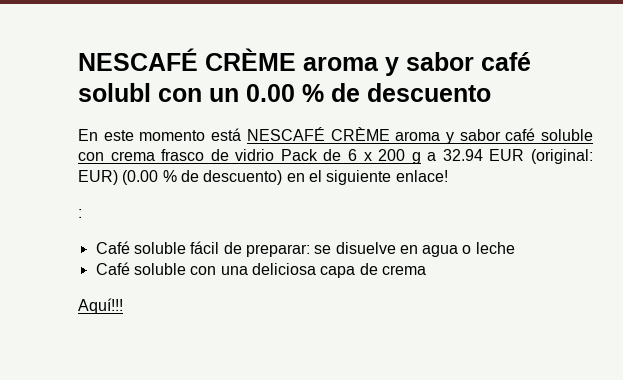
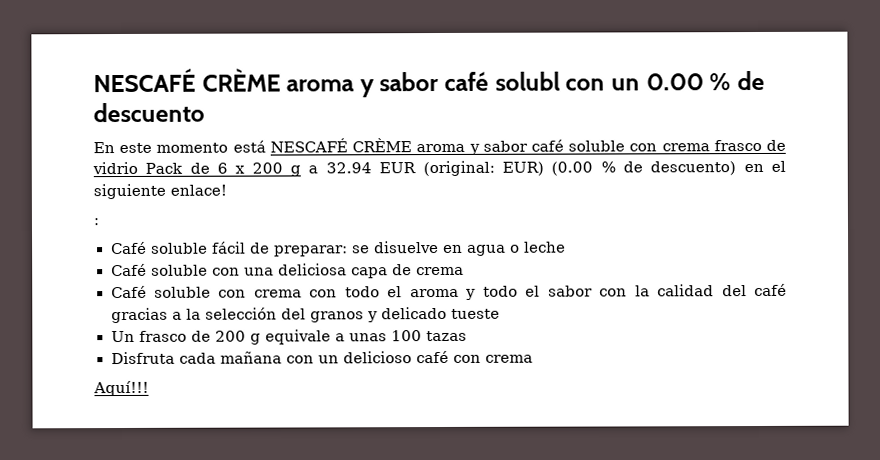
(426, 270) none -> [110,283,787,300] [110,306,500,324] [110,329,467,345] [110,350,533,365] // Café soluble con crema con todo el aroma y todo el sabor con la calidad del café gracias a la selección del granos y delicado tueste // Un frasco de 200 g equivale a unas 100 tazas // Disfruta cada mañana con un delicioso café con crema

